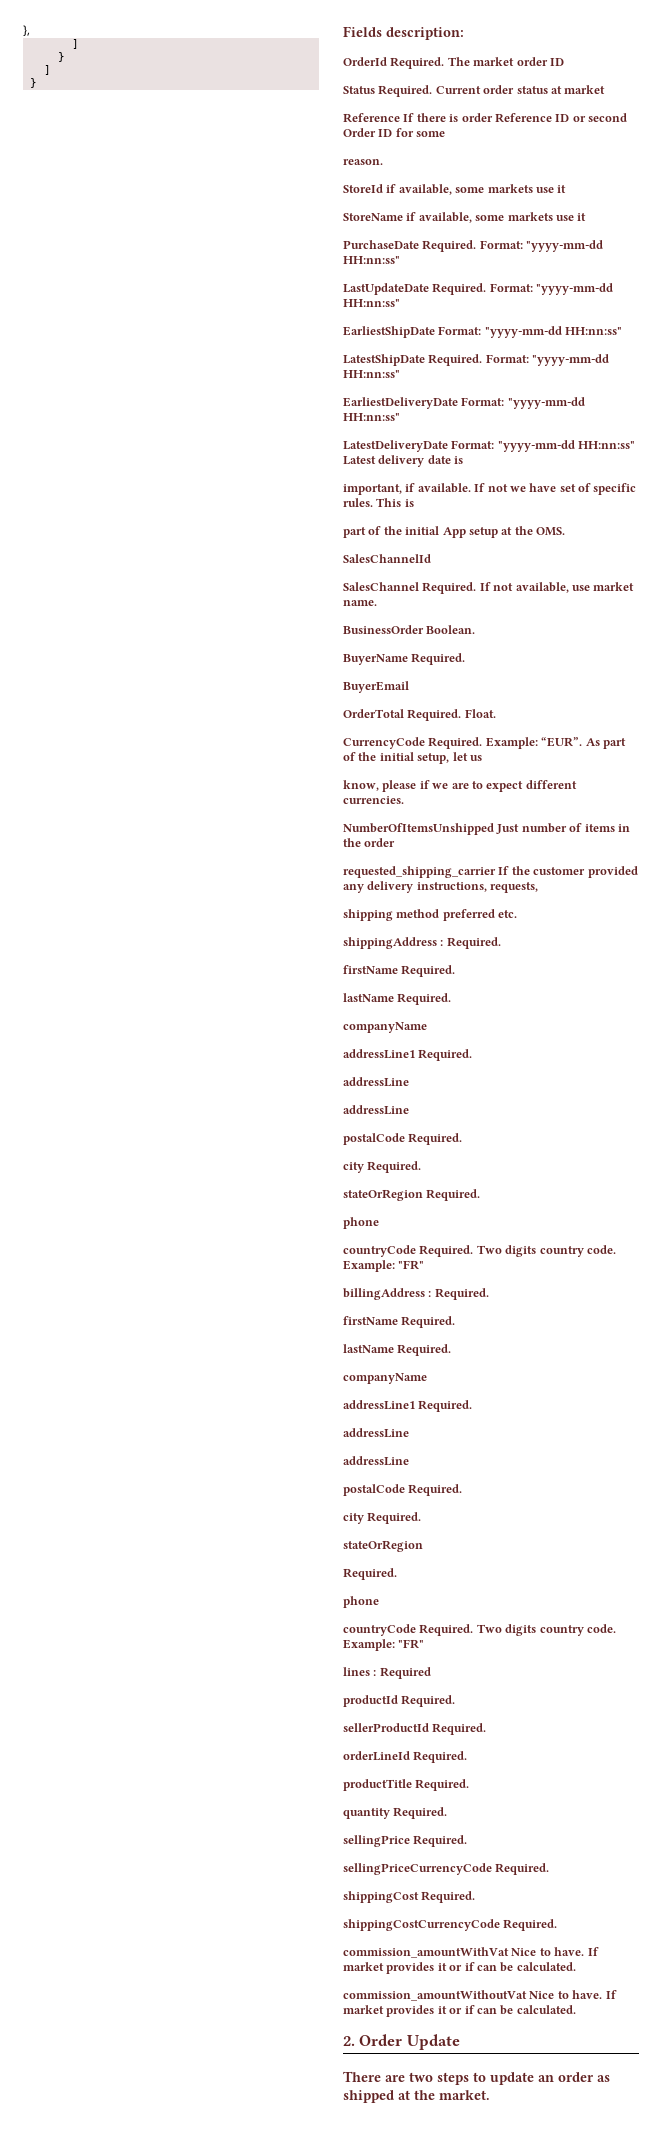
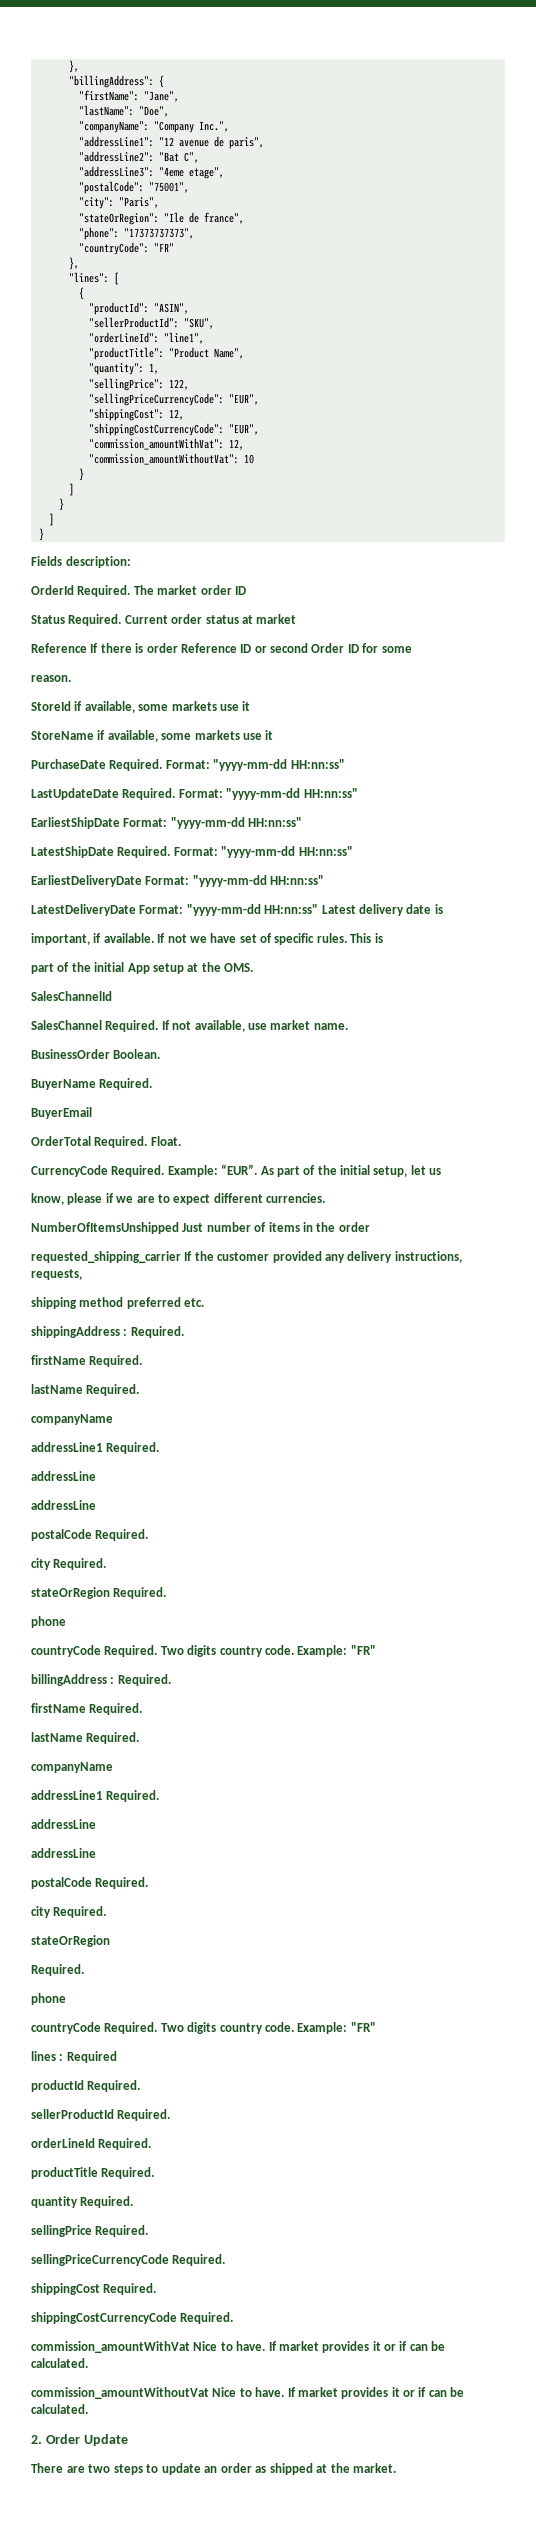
[23,25,30,37] }, -> [68,60,79,73] [68,75,164,88] [78,90,179,102] [78,105,169,117] [78,121,229,133] [78,136,264,149] [78,151,199,163] [78,166,224,179] [78,181,189,194] [78,197,159,209] [78,212,244,225] [78,227,194,240] [78,242,174,255] [68,257,79,270] [68,272,119,285] [78,287,84,300] [88,302,189,315] [88,317,214,329] [88,332,204,344] [88,347,244,360] [88,363,159,375] [88,378,189,391] [88,393,259,406] [88,408,184,421] [88,423,259,436] [88,438,244,450] [88,453,254,465] [78,468,84,481] }, // "billingAddress": { // "firstName": "Jane", // "lastName": "Doe", // "companyName": "Company Inc.", // "addressLine1": "12 avenue de paris", // "addressLine2": "Bat C", // "addressLine3": "4eme etage", // "postalCode": "75001", // "city": "Paris", // "stateOrRegion": "Ile de france", // "phone": "17373737373", // "countryCode": "FR" // }, // "lines": [ // { // "productId": "ASIN", // "sellerProductId": "SKU", // "orderLineId": "line1", // "productTitle": "Product Name", // "quantity": 1, // "sellingPrice": 122, // "sellingPriceCurrencyCode": "EUR", // "shippingCost": 12, // "shippingCostCurrencyCode": "EUR", // "commission_amountWithVat": 12, // "commission_amountWithoutVat": 10 // }

